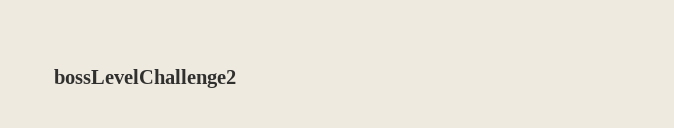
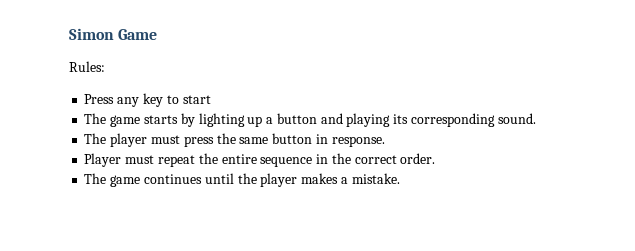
[54,69,236,88] bossLevelChallenge2 -> [69,28,158,40] [69,61,105,72] [84,93,211,107] [84,113,536,127] [84,133,385,147] [84,153,436,167] [84,173,400,187] Simon Game // Rules: // Press any key to start // The game starts by lighting up a button and playing its corresponding sound. // The player must press the same button in response. // Player must repeat the entire sequence in the correct order. // The game continues until the player makes a mistake.

